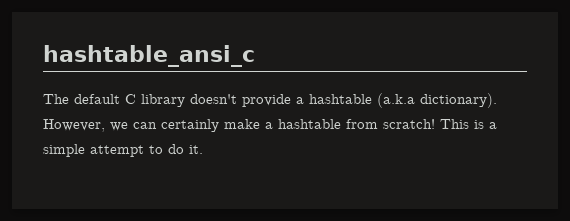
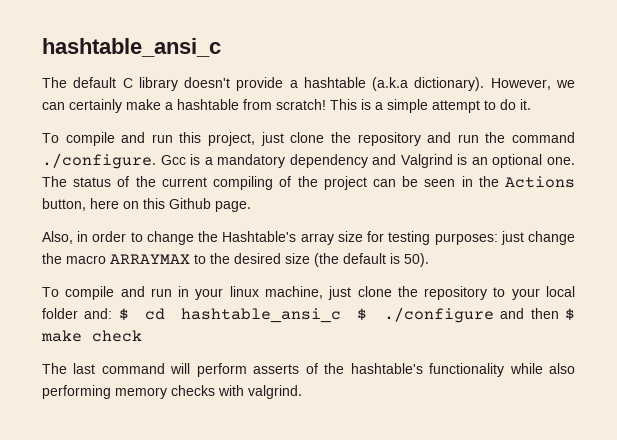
(203, 149) none -> [42,132,576,146] [42,153,575,169] [42,176,575,190] [42,198,251,212] [42,231,575,245] [42,253,429,267] [42,286,575,300] [42,307,575,323] [41,330,142,342] [42,363,575,377] [42,385,302,399] // To compile and run this project, just clone the repository and run the command ./configure. Gcc is a mandatory dependency and Valgrind is an optional one. The status of the current compiling of the project can be seen in the Actions button, here on this Github page. // Also, in order to change the Hashtable's array size for testing purposes: just change the macro ARRAYMAX to the desired size (the default is 50). // To compile and run in your linux machine, just clone the repository to your local folder and: $ cd hashtable_ansi_c $ ./configure and then $ make check // The last command will perform asserts of the hashtable's functionality while also performing memory checks with valgrind.

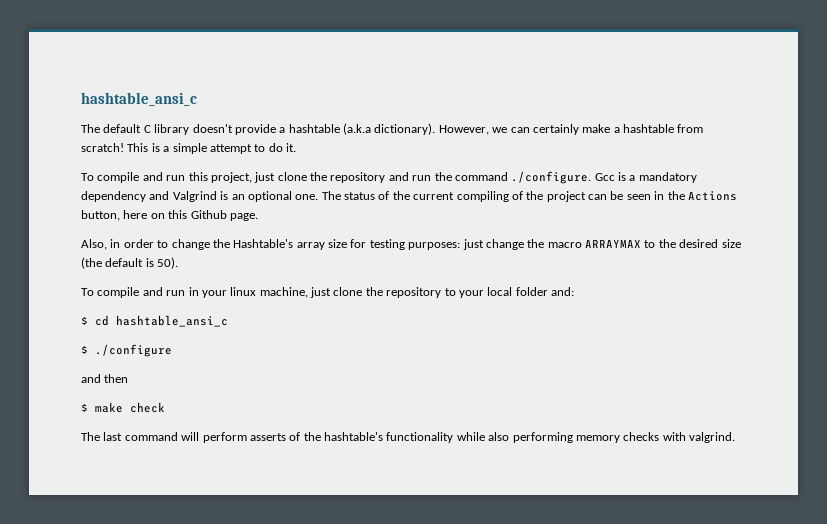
(113, 313) none -> (574, 291) //
(342, 315) none -> (228, 321) //
(494, 315) none -> (172, 350) //
(559, 313) none -> (129, 378) //

